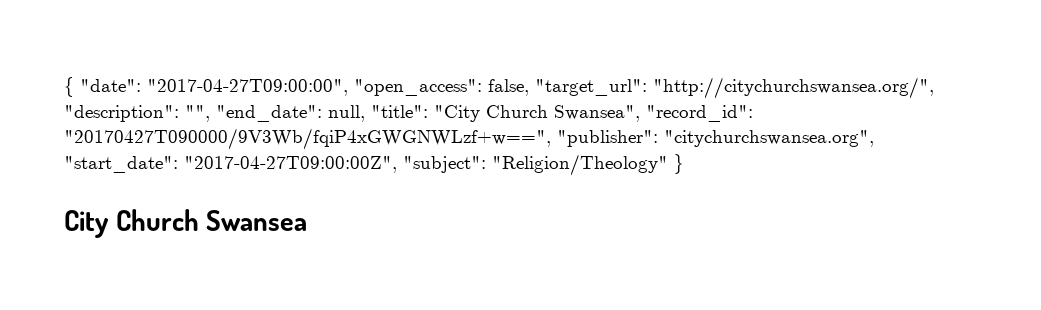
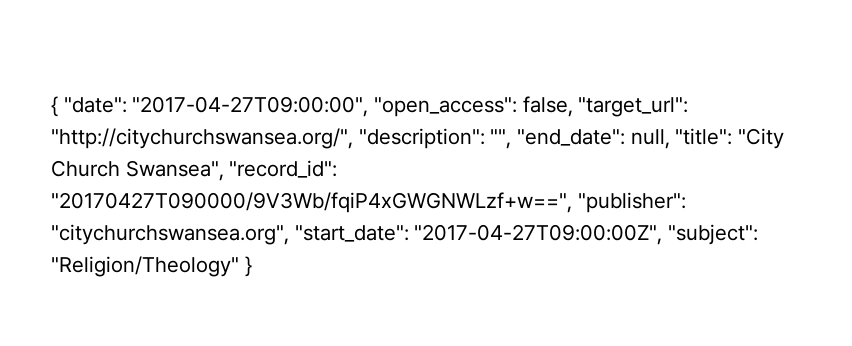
[64,209,308,238] // City Church Swansea -> (252, 266) none

